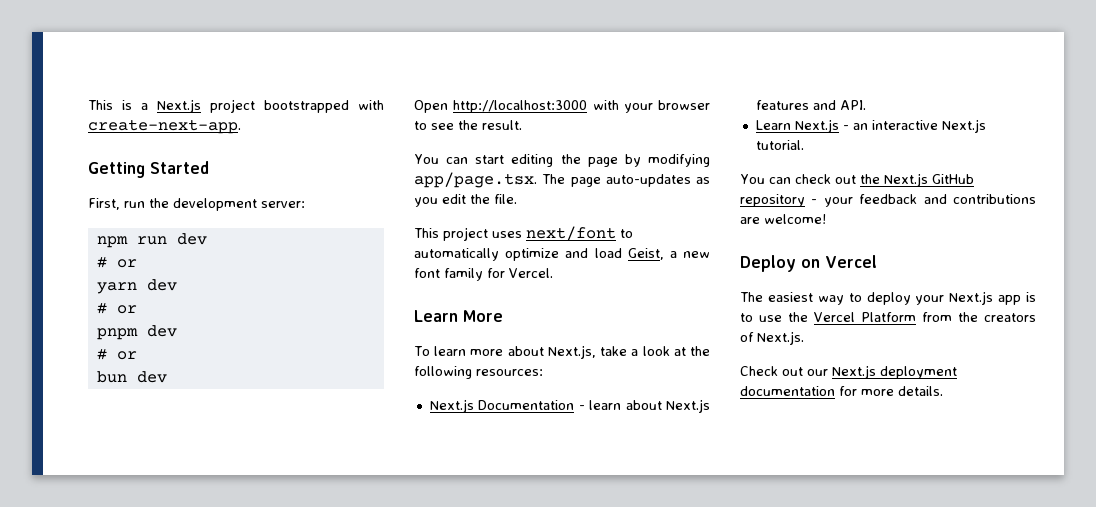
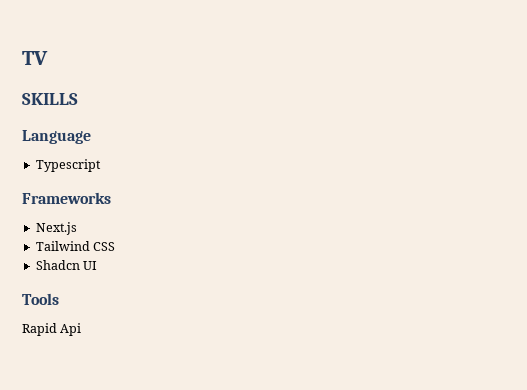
[88,99,384,113] [88,119,241,134] [88,161,209,178] [88,198,305,211] [96,233,207,248] [96,256,137,268] [96,279,177,294] [96,302,137,314] [96,325,177,340] [96,348,137,360] [96,371,167,383] [414,100,710,113] [414,120,522,130] [414,154,710,167] [414,172,710,188] [414,194,517,207] [414,226,633,241] [414,248,710,261] [414,268,553,281] [414,310,503,322] [414,345,710,359] [414,366,543,379] [429,399,710,413] [755,100,866,110] [755,119,986,133] [755,140,804,150] [740,173,974,187] [740,194,1036,207] [740,214,826,224] [740,255,877,272] [740,291,1036,305] [740,312,1036,322] [740,331,804,345] [740,365,957,379] [740,386,943,396] This is a Next.js project bootstrapped with create-next-app. // Getting Started // First, run the development server: // npm run dev // # or // yarn dev // # or // pnpm dev // # or // bun dev // Open http://localhost:3000 with your browser to see the result. // You can start editing the page by modifying app/page.tsx. The page auto-updates as you edit the file. // This project uses next/font to automatically optimize and load Geist, a new font family for Vercel. // Learn More // To learn more about Next.js, take a look at the following resources: // Next.js Documentation - learn about Next.js features and API. // Learn Next.js - an interactive Next.js tutorial. // You can check out the Next.js GitHub repository - your feedback and contributions are welcome! // Deploy on Vercel // The easiest way to deploy your Next.js app is to use the Vercel Platform from the creators of Next.js. // Check out our Next.js deployment documentation for more details. -> [22,51,48,65] [22,93,78,105] [22,130,91,144] [35,159,101,172] [22,192,111,204] [35,222,77,235] [35,241,116,251] [35,260,98,270] [22,293,59,305] [22,323,82,336] TV // SKILLS // Language // Typescript // Frameworks // Next.js // Tailwind CSS // Shadcn UI // Tools // Rapid Api

